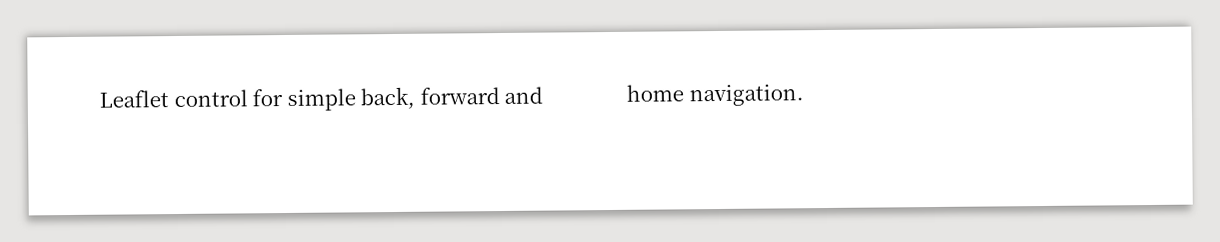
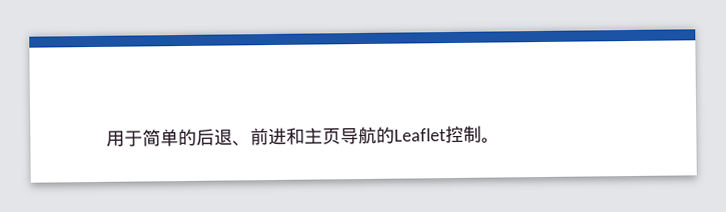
[99,84,804,111] Leaflet control for simple back, forward and home navigation. -> [106,125,500,147] 用于简单的后退、前进和主页导航的Leaflet控制。

